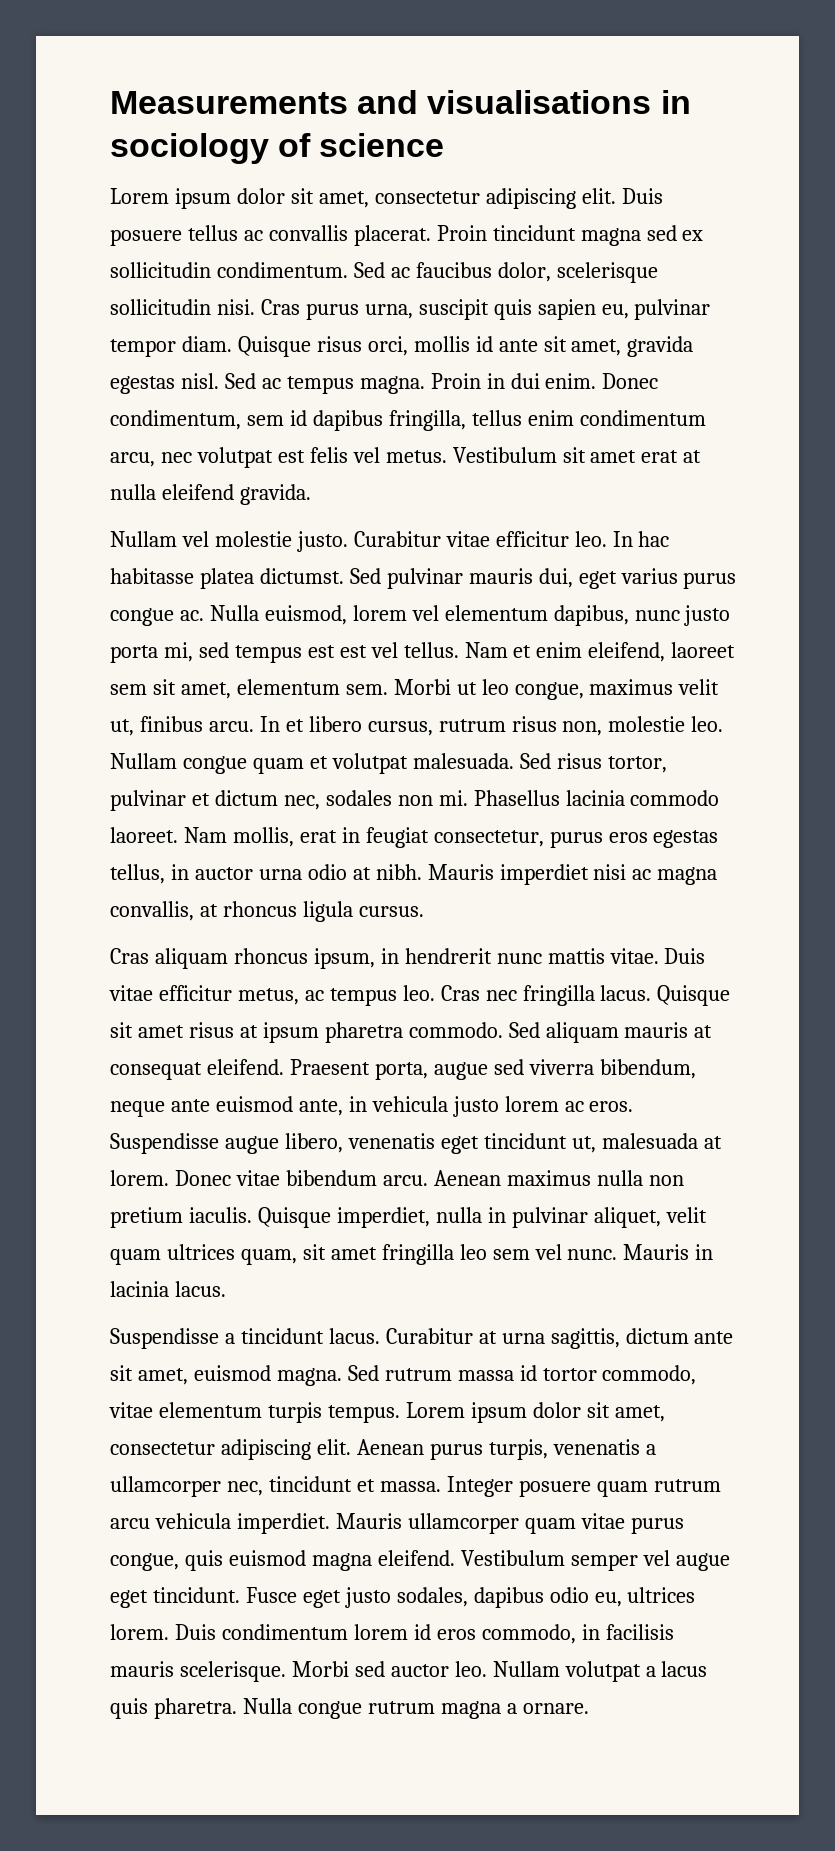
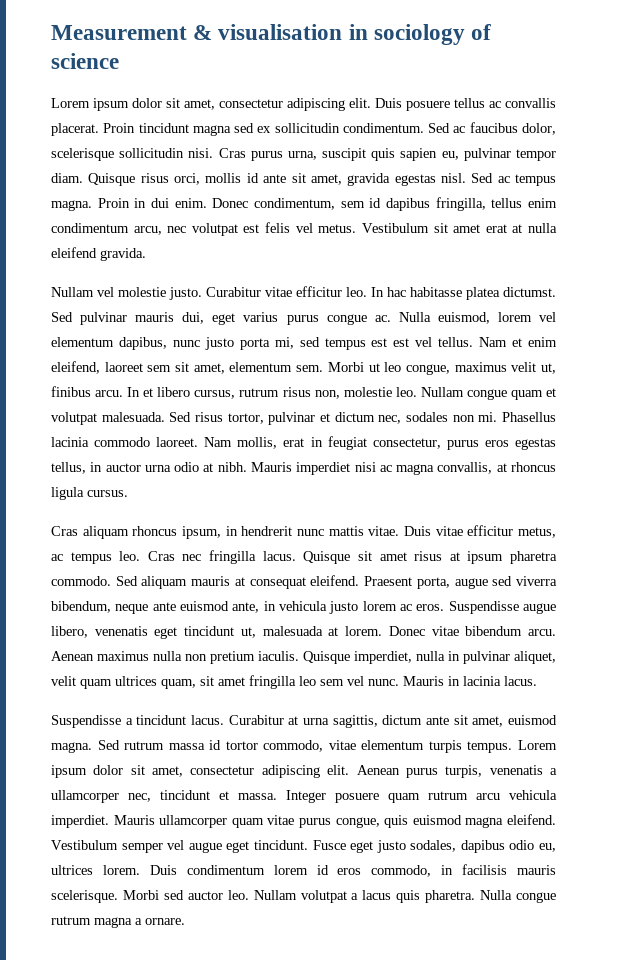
[110,90,652,114] Measurements and visualisations -> [51,24,343,40] Measurement & visualisation

